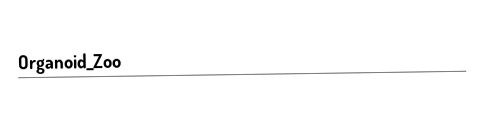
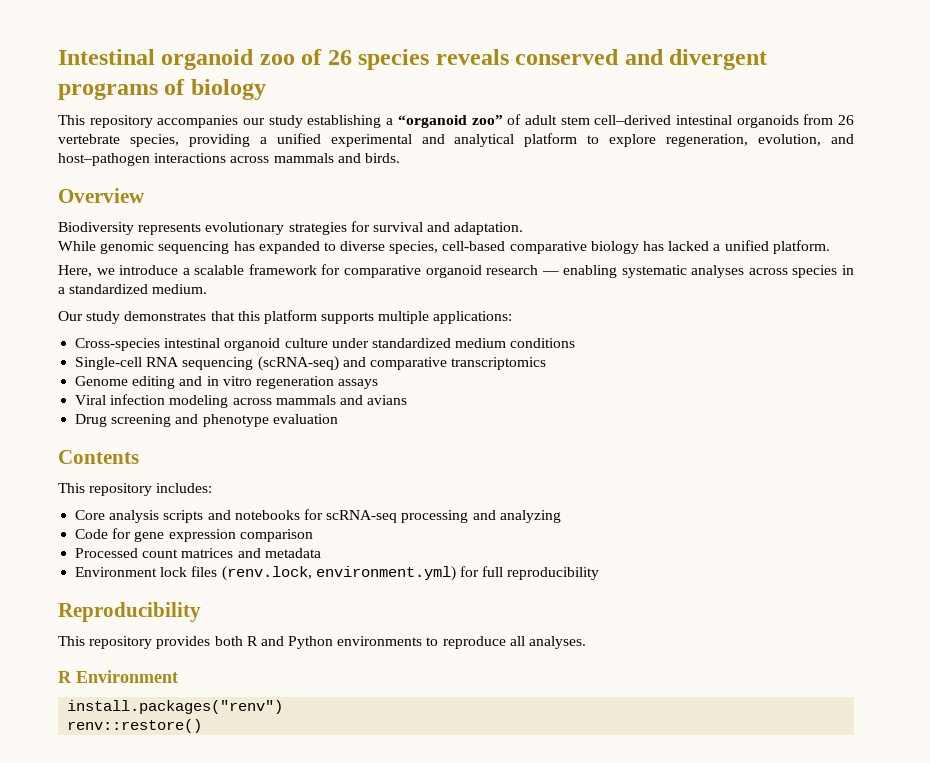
[17,52,122,75] Organoid_Zoo -> [58,49,768,70] [58,79,266,100] [58,114,854,128] [58,133,854,147] [58,153,400,166] [58,188,145,203] [58,221,524,235] [58,240,830,254] [58,264,854,278] [58,284,208,294] [58,310,513,324] [75,338,576,351] [75,356,547,371] [75,376,379,389] [75,394,408,408] [75,414,338,427] [58,450,139,464] [58,483,213,496] [75,509,561,523] [75,528,313,542] [75,548,321,558] [75,566,600,581] [58,602,201,622] [58,636,587,649] [58,670,178,683] [67,700,284,714] [67,719,203,733] Intestinal organoid zoo of 26 species reveals conserved and divergent programs of biology // This repository accompanies our study establishing a “organoid zoo” of adult stem cell–derived intestinal organoids from 26 vertebrate species, providing a unified experimental and analytical platform to explore regeneration, evolution, and host–pathogen interactions across mammals and birds. // Overview // Biodiversity represents evolutionary strategies for survival and adaptation. // While genomic sequencing has expanded to diverse species, cell-based comparative biology has lacked a unified platform. // Here, we introduce a scalable framework for comparative organoid research — enabling systematic analyses across species in a standardized medium. // Our study demonstrates that this platform supports multiple applications: // Cross-species intestinal organoid culture under standardized medium conditions // Single-cell RNA sequencing (scRNA-seq) and comparative transcriptomics // Genome editing and in vitro regeneration assays // Viral infection modeling across mammals and avians // Drug screening and phenotype evaluation // Contents // This repository includes: // Core analysis scripts and notebooks for scRNA-seq processing and analyzing // Code for gene expression comparison // Processed count matrices and metadata // Environment lock files (renv.lock, environment.yml) for full reproducibility // Reproducibility // This repository provides both R and Python environments to reproduce all analyses. // R Environment // install.packages("renv") // renv::restore()

